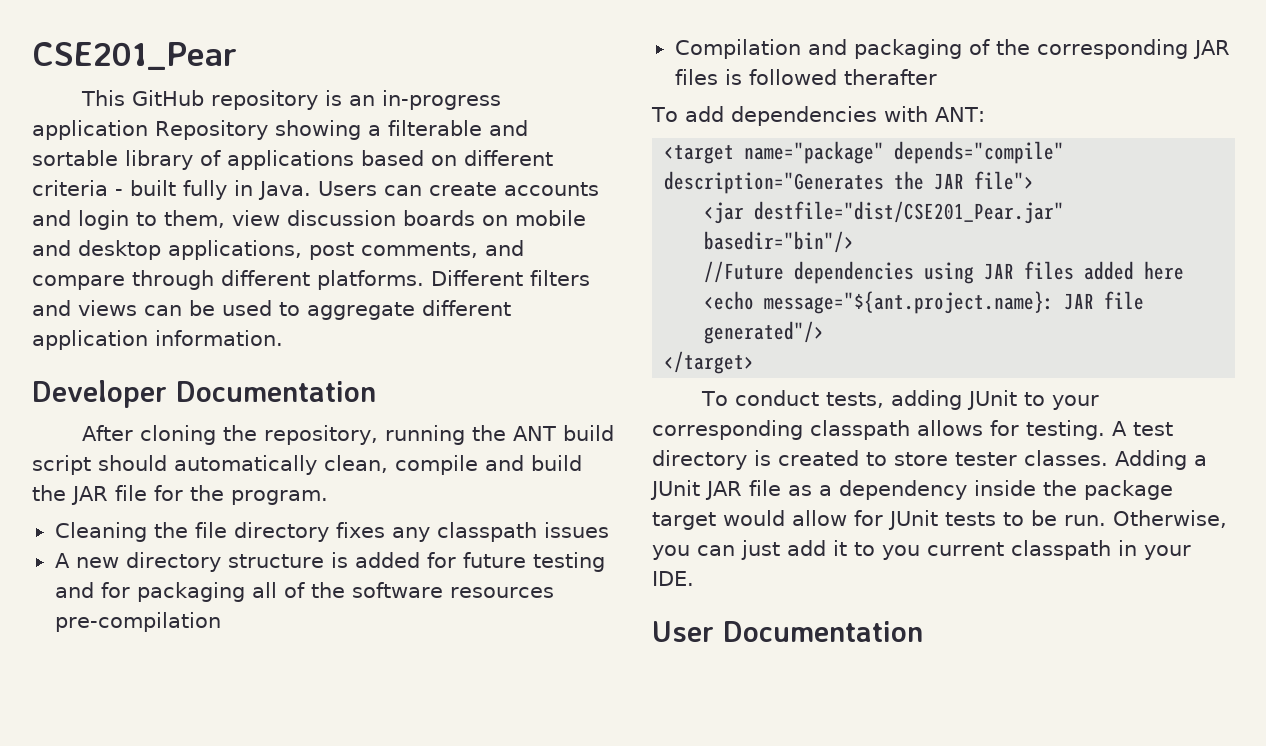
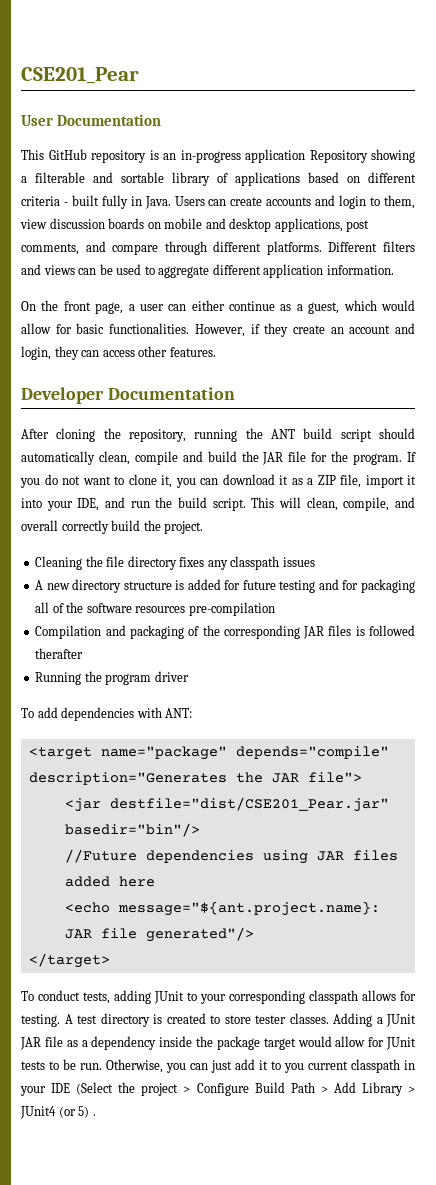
(237, 56) none -> [21,114,162,126] // User Documentation
(283, 338) none -> [21,300,415,314] [21,323,415,337] [21,346,216,360] // On the front page, a user can either continue as a guest, which would allow for basic functionalities. However, if they create an account and login, they can access other features.
(328, 497) none -> [407,452,417,462] [20,474,416,488] [21,497,416,511] [21,520,204,534] If you do not want to clone it, you can download it as a ZIP file, import it into your IDE, and run the build script. This will clean, compile, and overall correctly build the project.
(937, 77) none -> [35,671,189,685] // Running the program driver
[652,571,694,586] [652,621,923,642] IDE. // User Documentation -> [51,1082,415,1096] [20,1106,96,1119] IDE (Select the project > Configure Build Path > Add Library > JUnit4 (or 5) .

